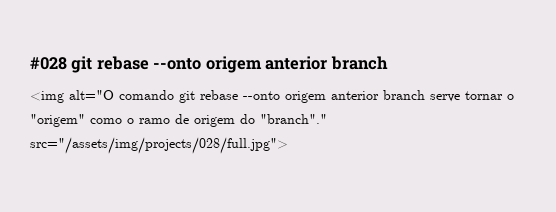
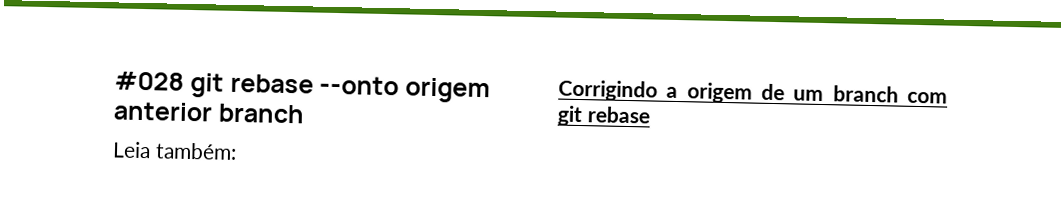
[30,90,514,103] [30,114,327,127] [30,137,288,154] <img alt="O comando git rebase --onto origem anterior branch serve tornar o "origem" como o ramo de origem do "branch"." src="/assets/img/projects/028/full.jpg"> -> [112,141,237,160] [558,79,948,104] [557,105,651,127] Leia também: // Corrigindo a origem de um branch com git rebase

